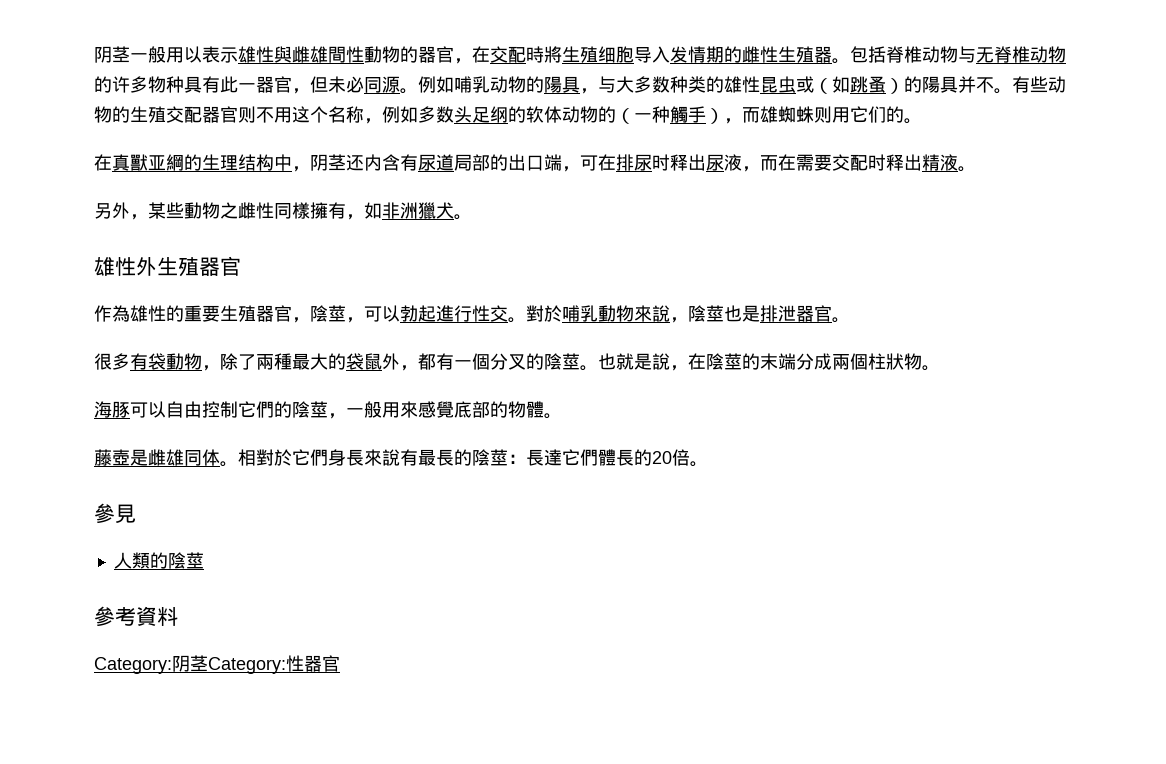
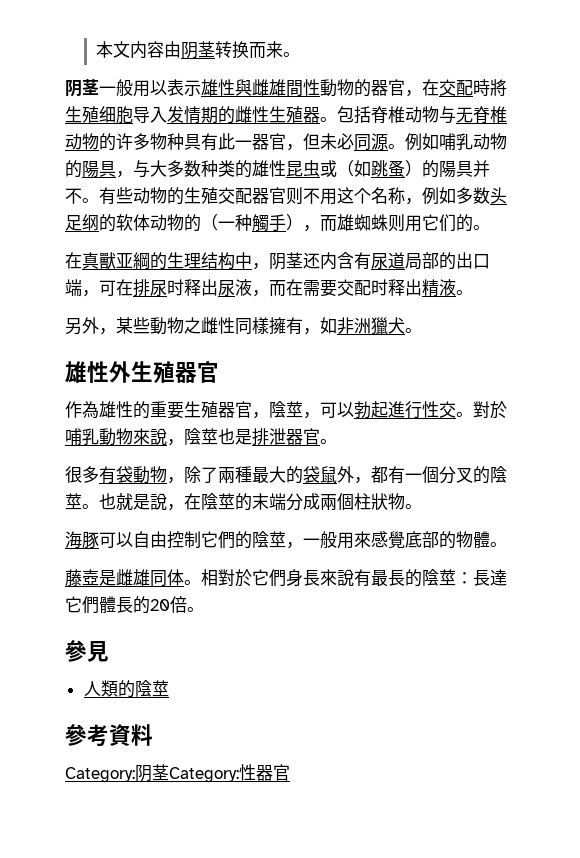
(94, 54) none -> [96,41,301,59] 本文内容由阴茎转换而来。 //

